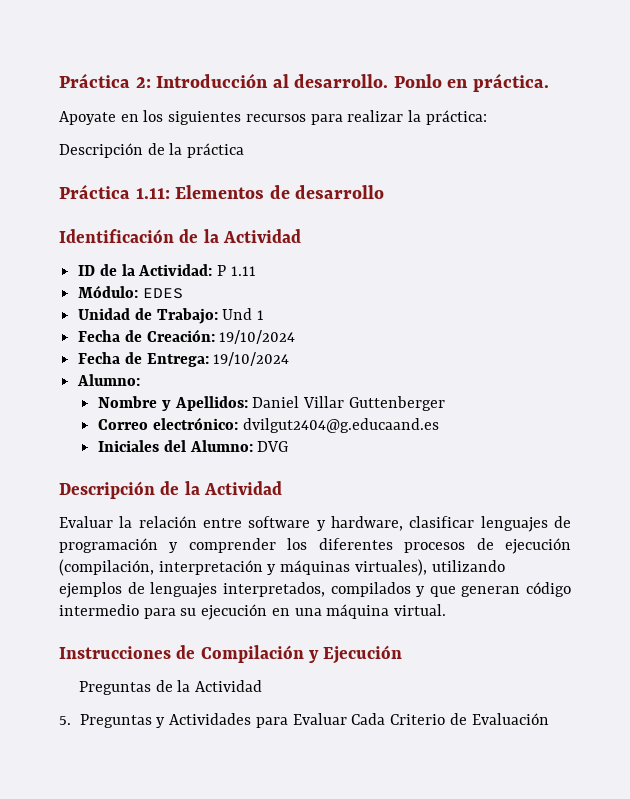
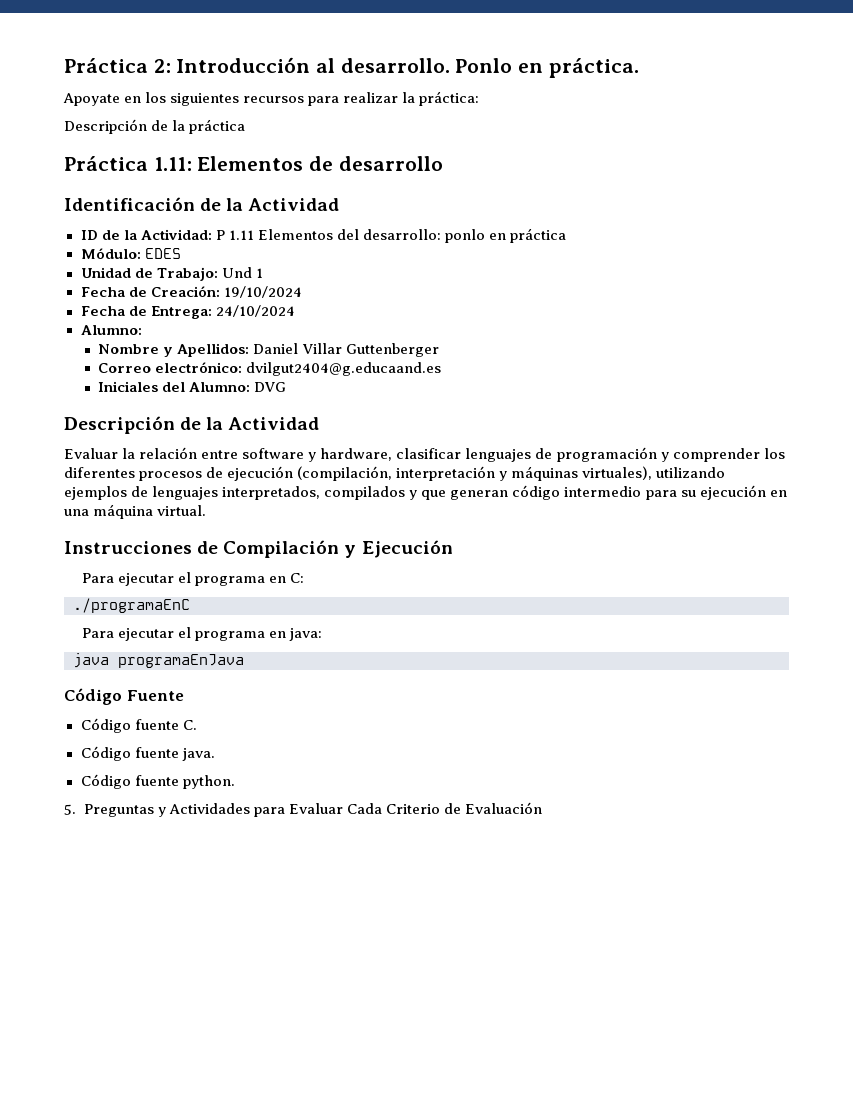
(256, 271) none -> [257,228,567,243] Elementos del desarrollo: ponlo en práctica
[213,352,290,366] 19/10/2024 -> [215,305,295,317] 24/10/2024
[78,680,263,695] Preguntas de la Actividad -> [81,572,305,586] [73,598,190,613] [81,627,323,641] [73,653,244,668] [64,688,184,705] [80,718,197,733] [80,746,215,761] [80,774,235,789] Para ejecutar el programa en C: // ./programaEnC // Para ejecutar el programa en java: // java programaEnJava // Código Fuente // Código fuente C. // Código fuente java. // Código fuente python.

